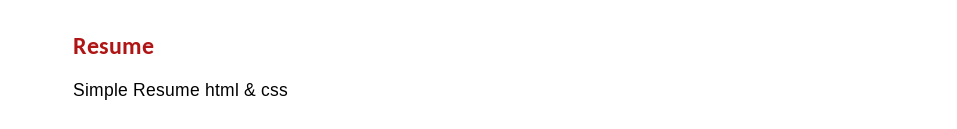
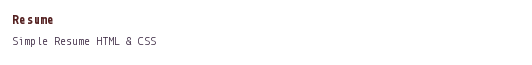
[205,83,288,96] html & css -> [96,37,156,45] HTML & CSS

